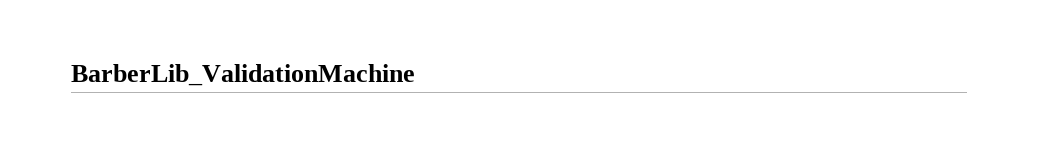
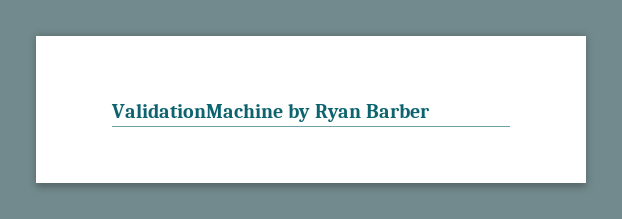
[71,64,415,86] BarberLib_ValidationMachine -> [111,103,430,122] ValidationMachine by Ryan Barber

